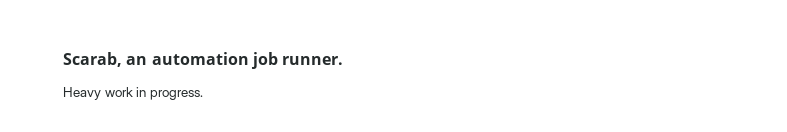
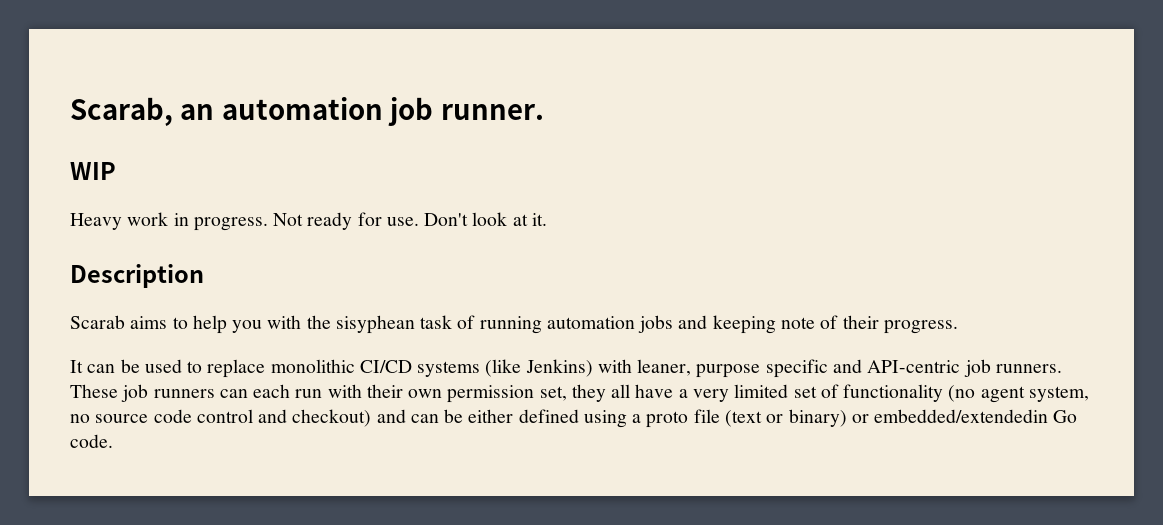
(344, 60) none -> [70,162,116,180] // WIP
(203, 95) none -> [273,212,547,230] [70,264,204,288] [70,315,958,334] [70,359,1062,378] [70,384,1089,403] [70,409,1078,428] [70,434,113,448] Not ready for use. Don't look at it. // Description // Scarab aims to help you with the sisyphean task of running automation jobs and keeping note of their progress. // It can be used to replace monolithic CI/CD systems (like Jenkins) with leaner, purpose specific and API-centric job runners. These job runners can each run with their own permission set, they all have a very limited set of functionality (no agent system, no source code control and checkout) and can be either defined using a proto file (text or binary) or embedded/extendedin Go code.

